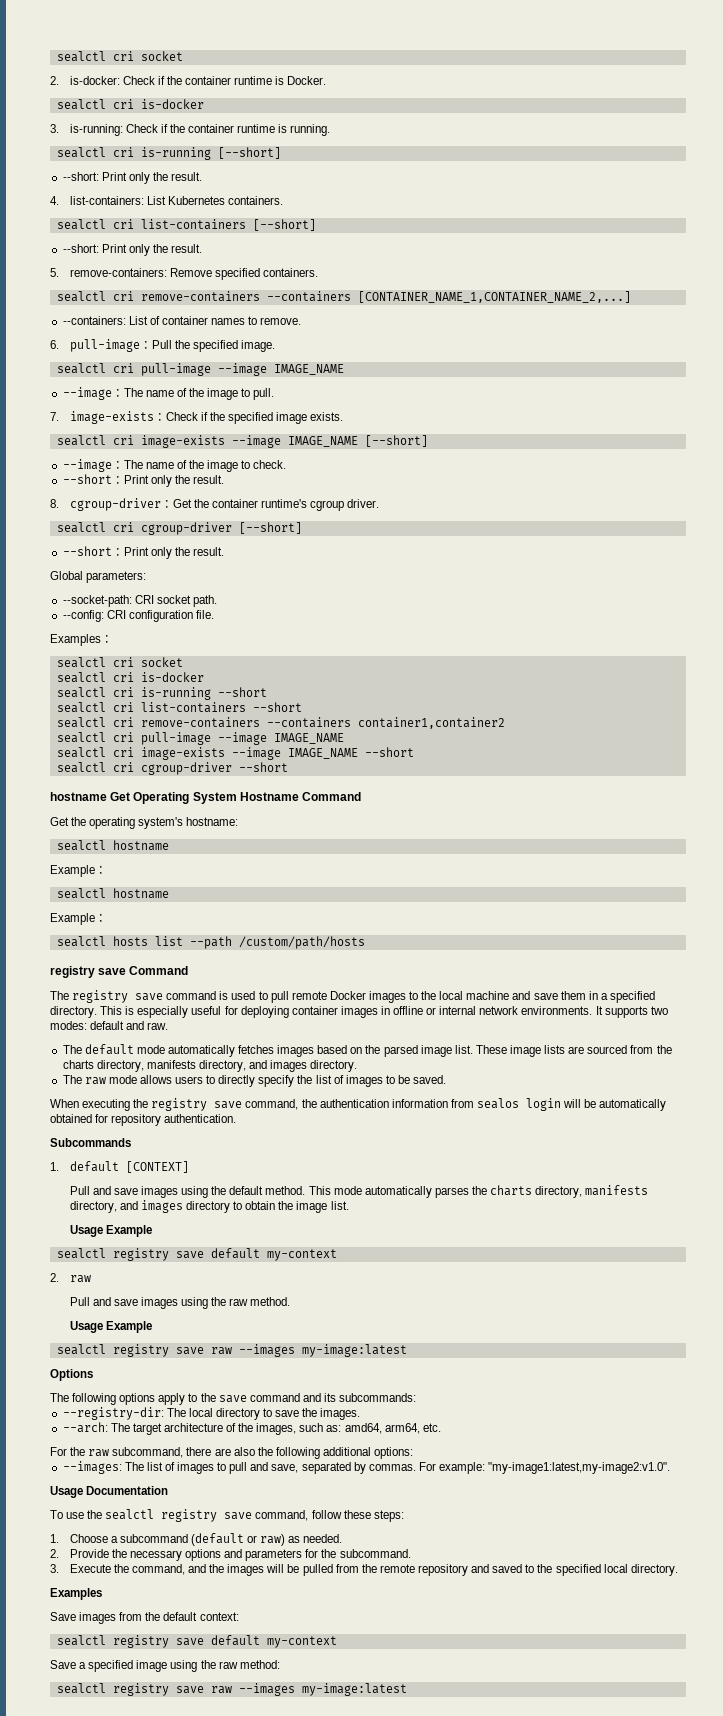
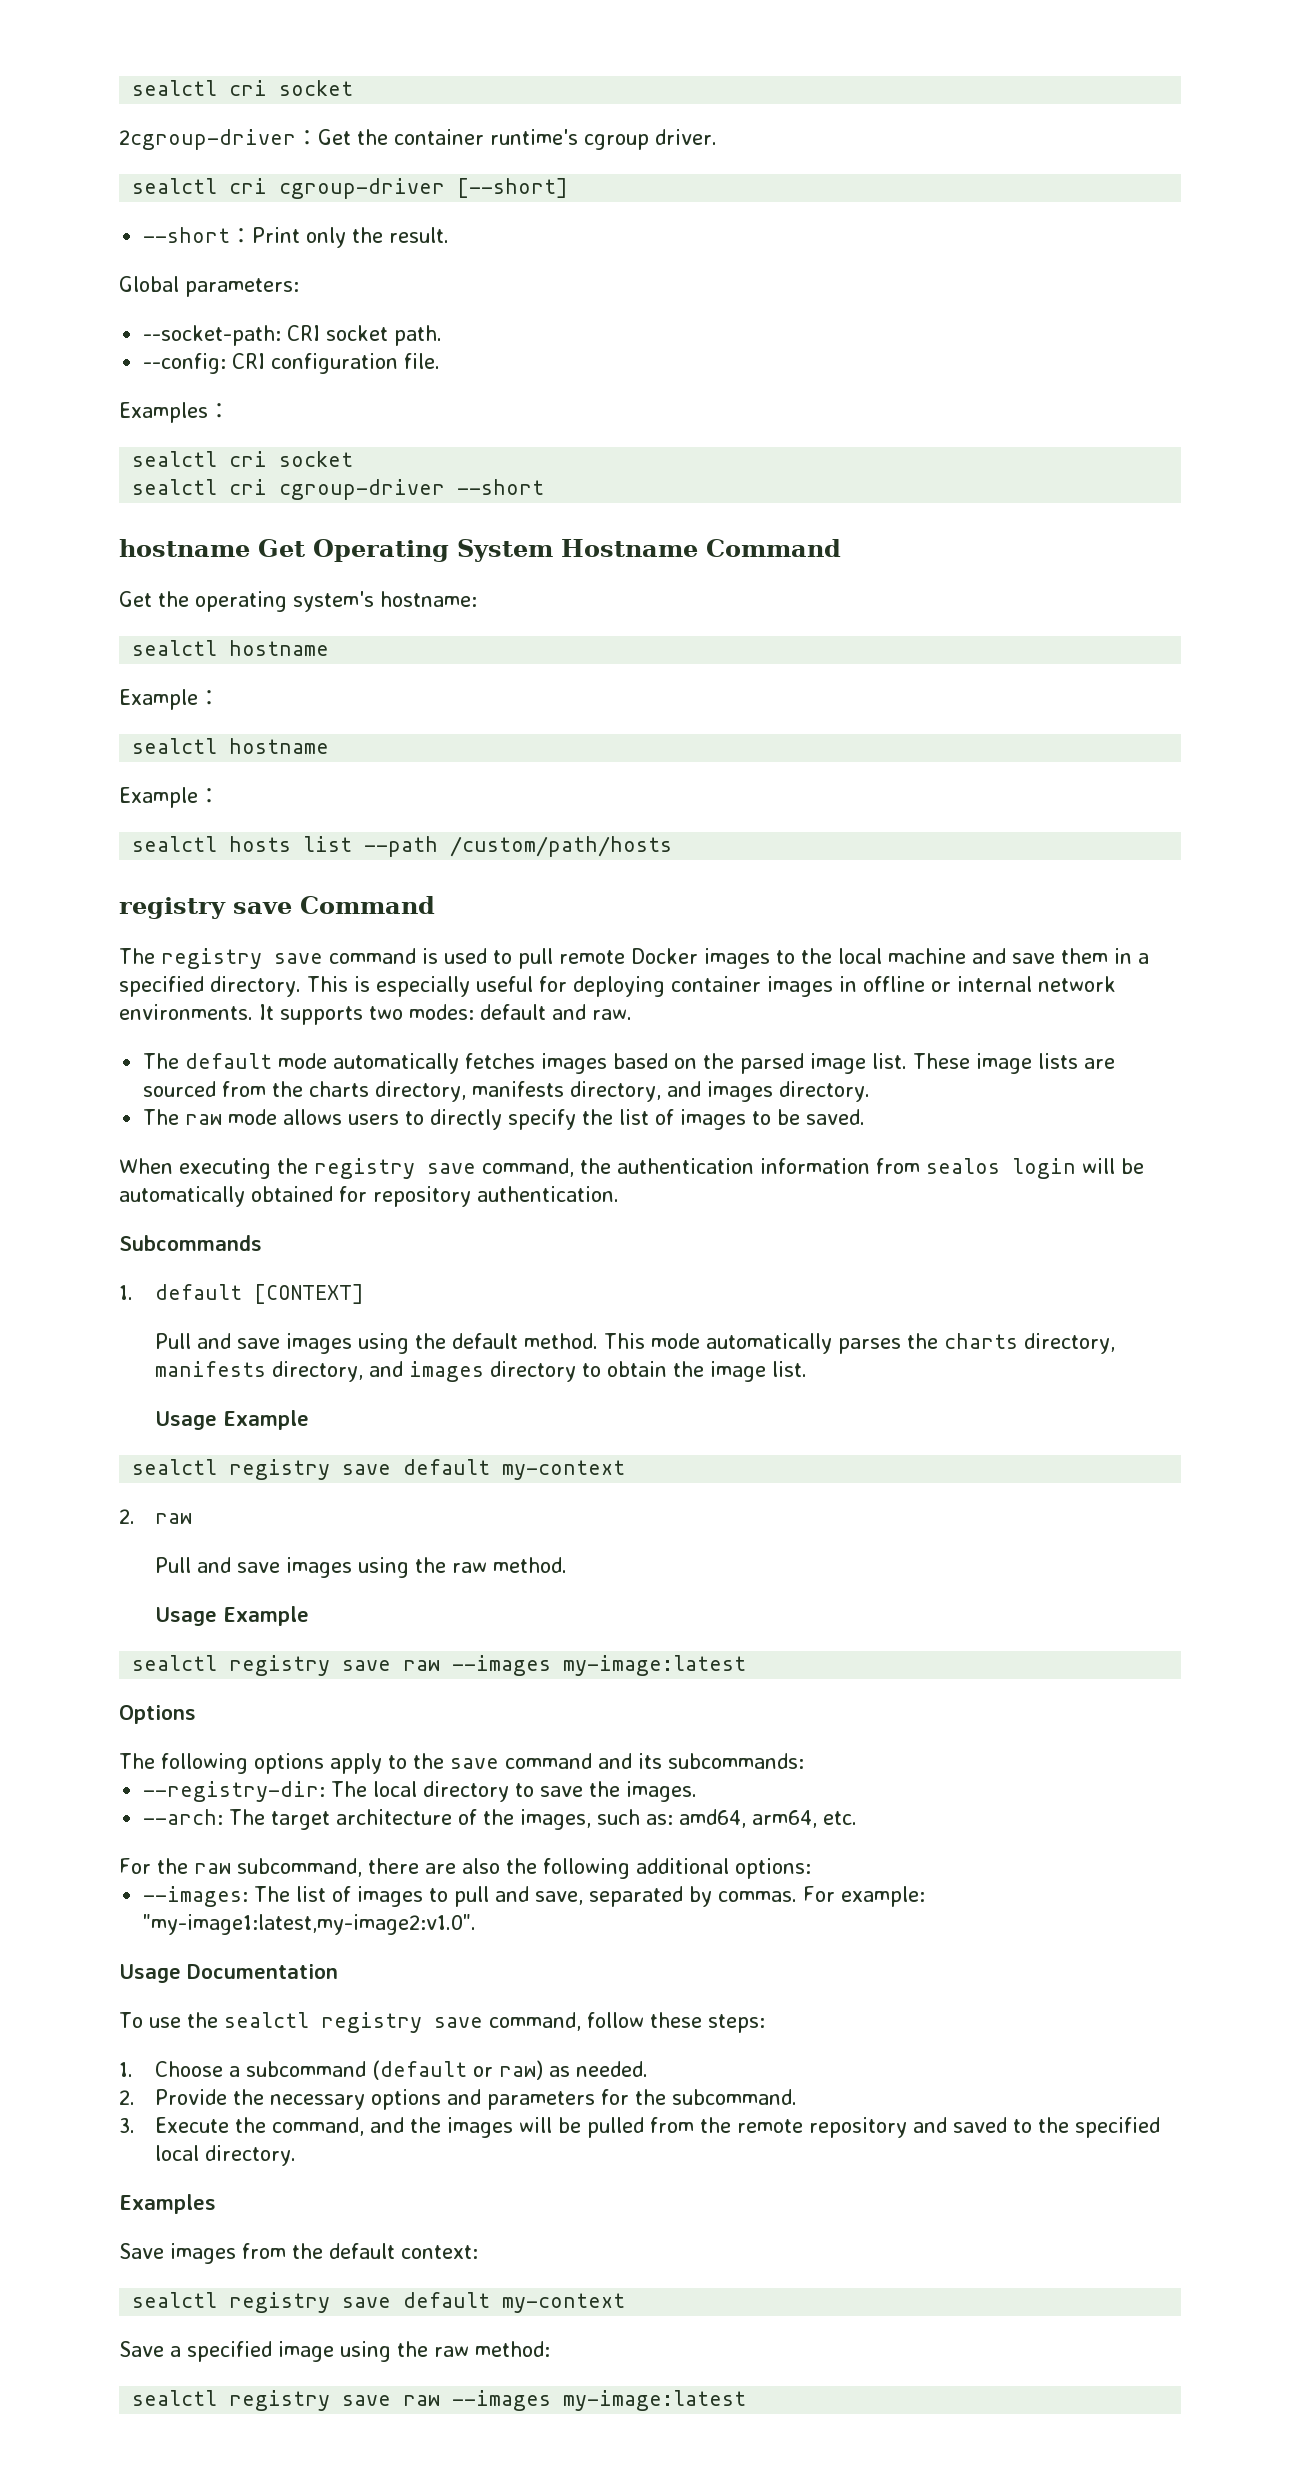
[56,51,183,62] [50,76,327,85] [56,99,204,110] [50,124,331,136] [56,147,281,160] [62,172,203,184] [50,196,284,205] [56,219,316,231] [62,244,203,256] [50,268,319,280] [56,291,631,303] [62,316,302,325] [50,339,276,352] [56,363,344,376] [62,387,275,400] [50,411,344,424] [56,435,428,448] [62,459,287,472] [62,474,224,487] [50,498,161,511] sealctl cri socket // 2. is-docker: Check if the container runtime is Docker. // sealctl cri is-docker // 3. is-running: Check if the container runtime is running. // sealctl cri is-running [--short] // --short: Print only the result. // 4. list-containers: List Kubernetes containers. // sealctl cri list-containers [--short] // --short: Print only the result. // 5. remove-containers: Remove specified containers. // sealctl cri remove-containers --containers [CONTAINER_NAME_1,CONTAINER_NAME_2,...] // --containers: List of container names to remove. // 6. pull-image：Pull the specified image. // sealctl cri pull-image --image IMAGE_NAME // --image：The name of the image to pull. // 7. image-exists：Check if the specified image exists. // sealctl cri image-exists --image IMAGE_NAME [--short] // --image：The name of the image to check. // --short：Print only the result. // 8. cgroup-driver -> [132,80,354,96] [119,129,296,150] sealctl cri socket // 2cgroup-driver
[56,672,204,683] [56,687,267,700] [56,702,302,713] [56,717,505,729] [56,732,344,745] [56,747,414,760] // sealctl cri is-docker // sealctl cri is-running --short // sealctl cri list-containers --short // sealctl cri remove-containers --containers container1,container2 // sealctl cri pull-image --image IMAGE_NAME // sealctl cri image-exists --image IMAGE_NAME --short -> (354, 459) none

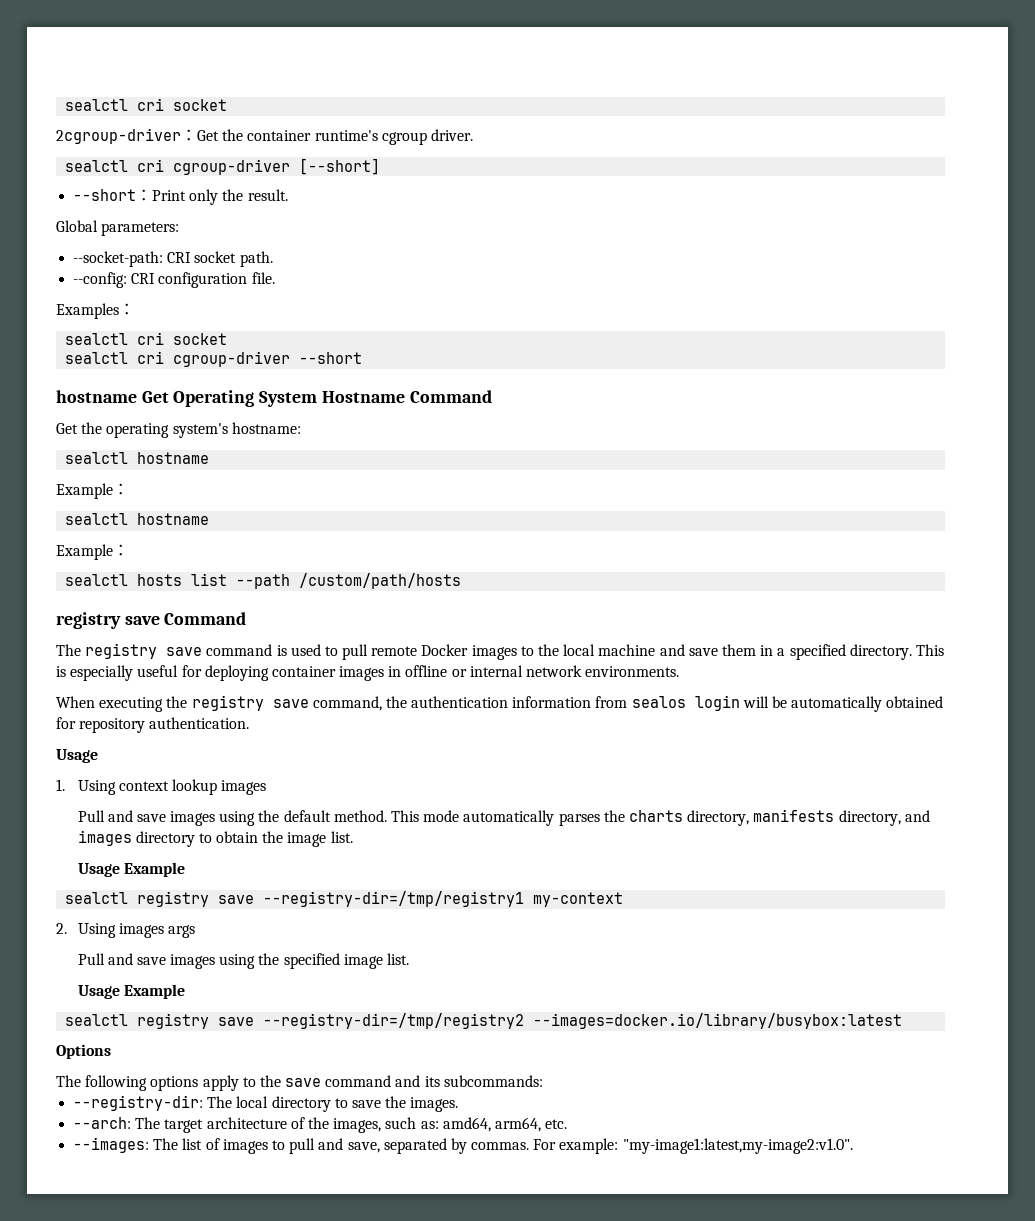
[259,1004,632,1025] [143,1053,1116,1074] [143,1081,871,1102] [143,1109,866,1130] It supports two modes: default and raw. // The default mode automatically fetches images based on the parsed image list. These image lists are sourced from the charts directory, manifests directory, and images directory. // The raw mode allows users to directly specify the list of images to be saved. -> (680, 671) none
[119,1235,262,1251] [119,1284,364,1304] Subcommands // 1. default [CONTEXT] -> [56,749,98,763] [56,779,267,795] Usage // 1. Using context lookup images
[403,1459,491,1475] default -> [263,891,525,907] --registry-dir=/tmp/registry1
[154,1513,192,1524] [154,1557,567,1578] [154,1606,309,1626] [132,1655,747,1676] raw // Pull and save images using the raw method. // Usage Example // sealctl registry save raw --images my-image:latest -> [77,923,195,938] [77,953,410,969] [77,984,185,999] [65,1013,903,1029] Using images args // Pull and save images using the specified image list. // Usage Example // sealctl registry save --registry-dir=/tmp/registry2 --images=docker.io/library/busybox:latest
[119,1858,811,1879] // For the raw subcommand, there are also the following additional options: -> (568, 1124) none
[119,1964,338,1983] [119,2012,765,2033] [119,2060,648,2080] [119,2089,797,2110] [119,2117,1160,2138] [154,2145,296,2166] [119,2194,216,2214] [119,2243,478,2264] [132,2292,626,2313] [119,2341,550,2362] [132,2390,747,2411] // Usage Documentation // To use the sealctl registry save command, follow these steps: // 1. Choose a subcommand (default or raw) as needed. // 2. Provide the necessary options and parameters for the subcommand. // 3. Execute the command, and the images will be pulled from the remote repository and saved to the specified local directory. // Examples // Save images from the default context: // sealctl registry save default my-context // Save a specified image using the raw method: // sealctl registry save raw --images my-image:latest -> (853, 1146) none

